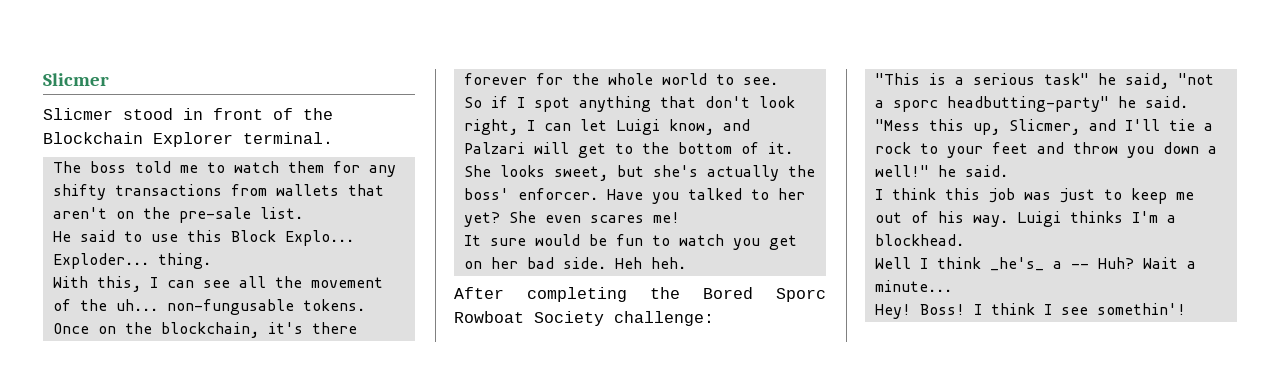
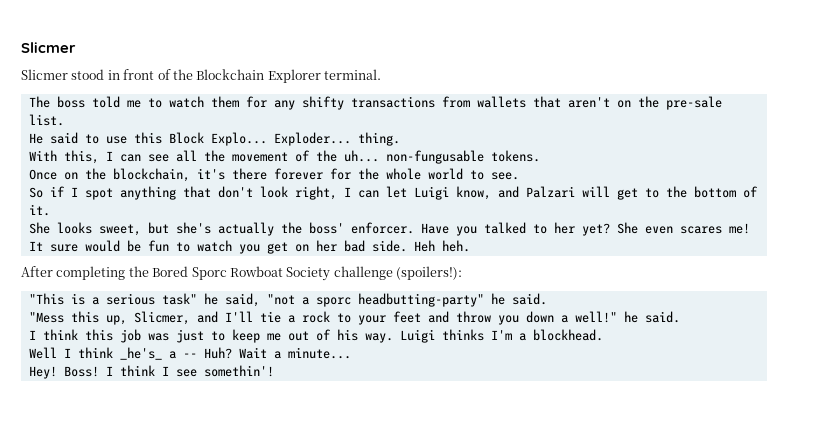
[614,311,714,326] challenge: -> [333,266,462,280] challenge (spoilers!):

